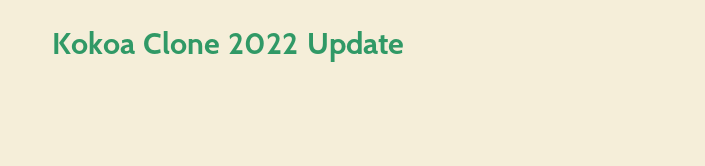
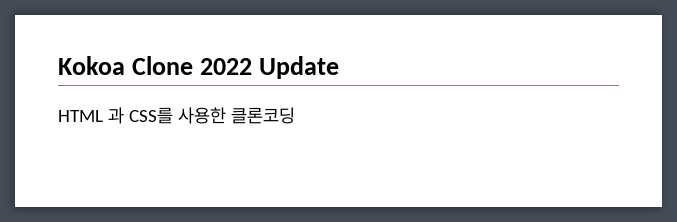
(404, 46) none -> [58,107,295,124] // HTML 과 CSS를 사용한 클론코딩

